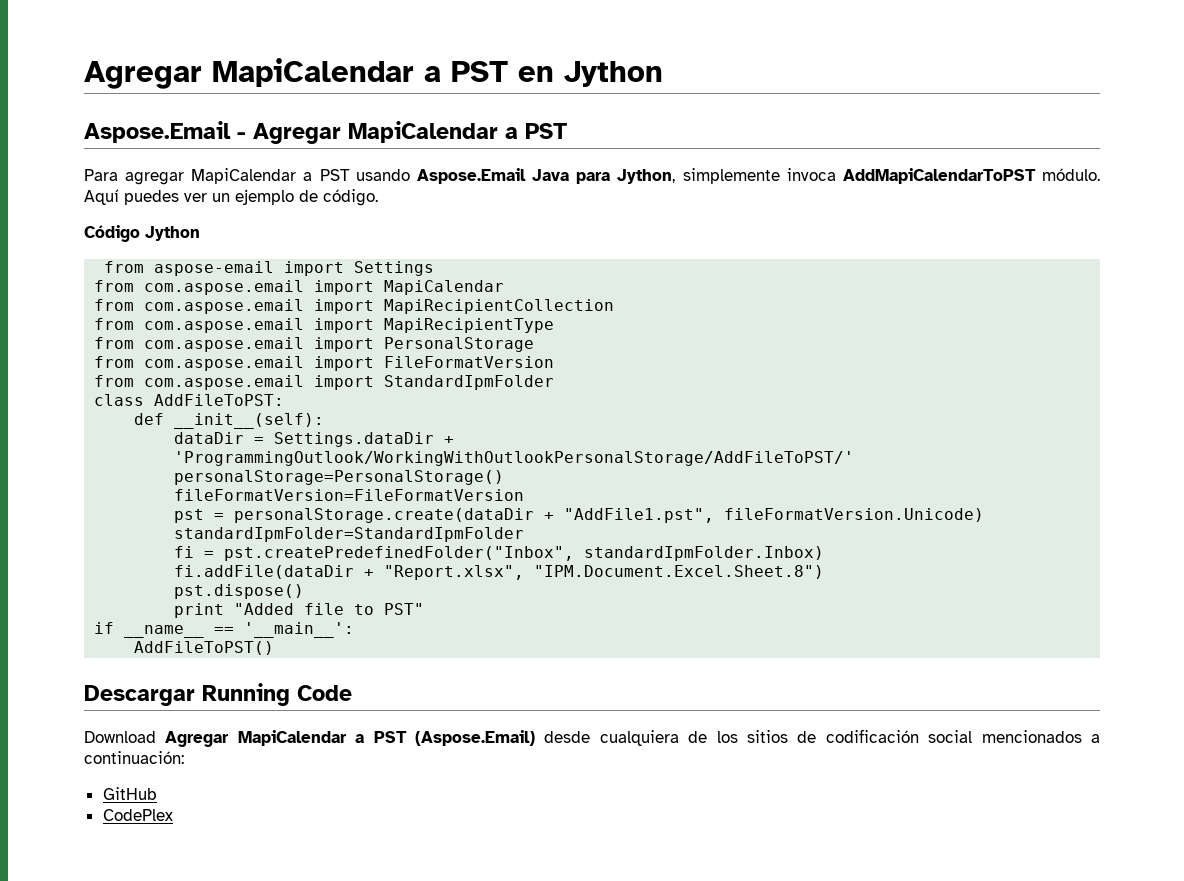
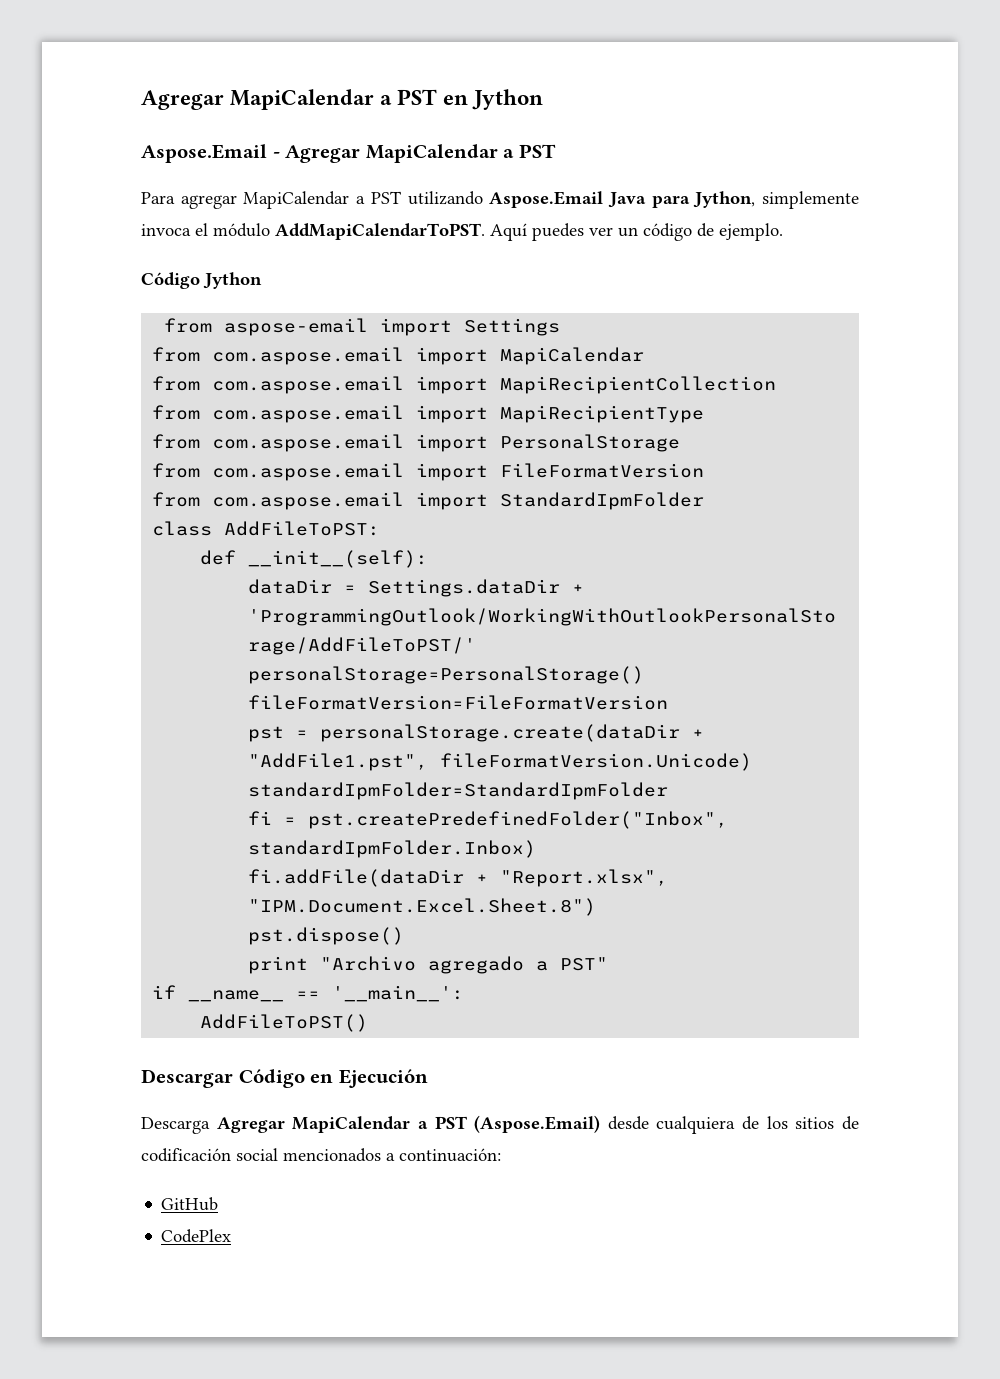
[355,169,410,181] usando -> [407,191,483,205] utilizando
[842,168,1100,184] AddMapiCalendarToPST módulo. -> [195,223,485,240] el módulo AddMapiCalendarToPST.
[235,189,378,206] ejemplo de código. -> [643,223,783,241] código de ejemplo.
[234,603,375,615] "Added file to -> [320,956,549,974] "Archivo agregado a
[202,683,352,706] [84,731,156,743] Running Code // Download -> [238,1069,428,1088] [141,1117,210,1134] Código en Ejecución // Descarga

